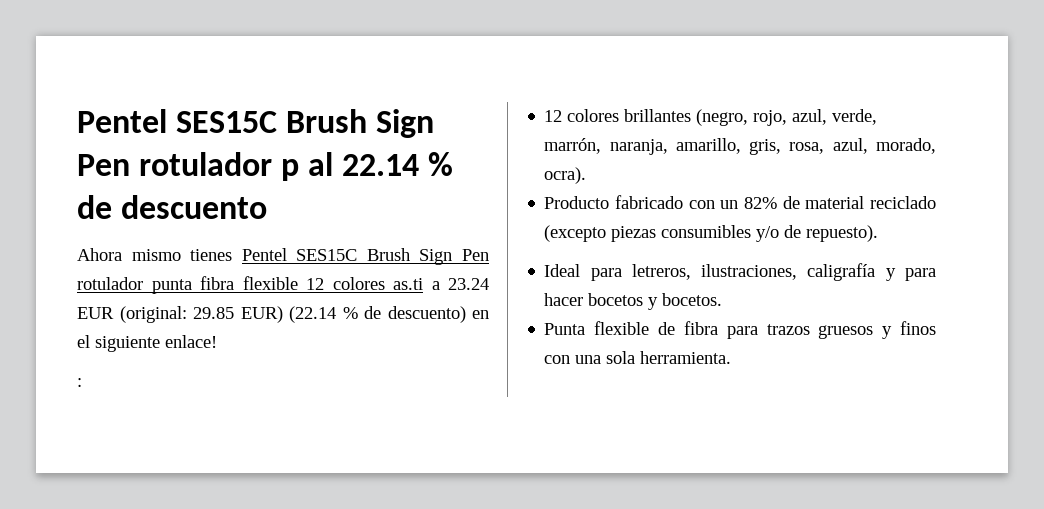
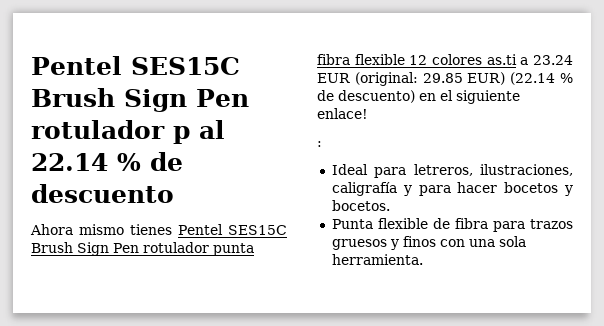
[544,109,878,126] [544,138,936,155] [544,167,587,184] [544,195,936,209] [544,225,879,242] // 12 colores brillantes (negro, rojo, azul, verde, marrón, naranja, amarillo, gris, rosa, azul, morado, ocra). // Producto fabricado con un 82% de material reciclado (excepto piezas consumibles y/o de repuesto). -> (322, 144) none

